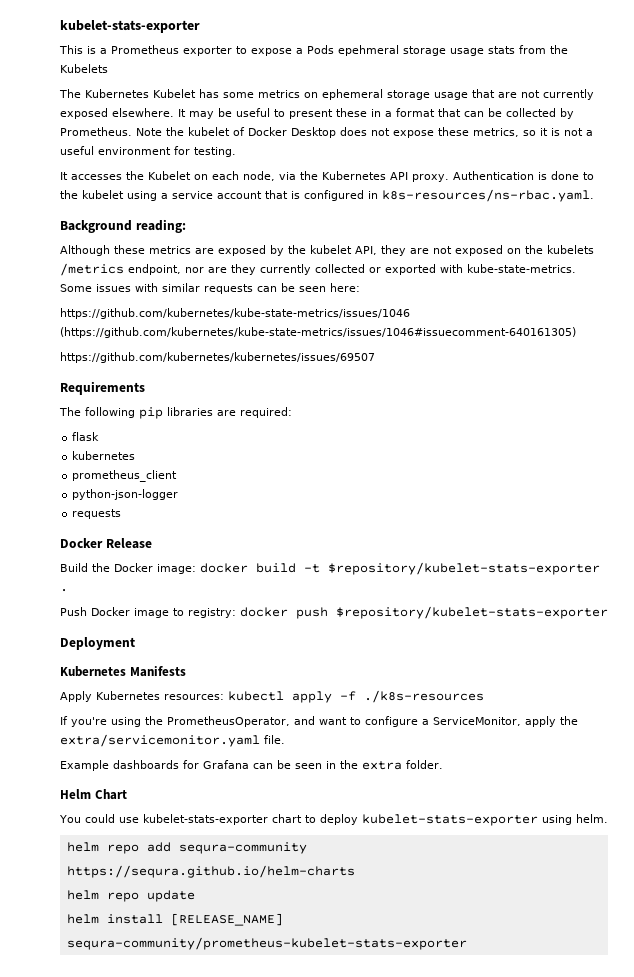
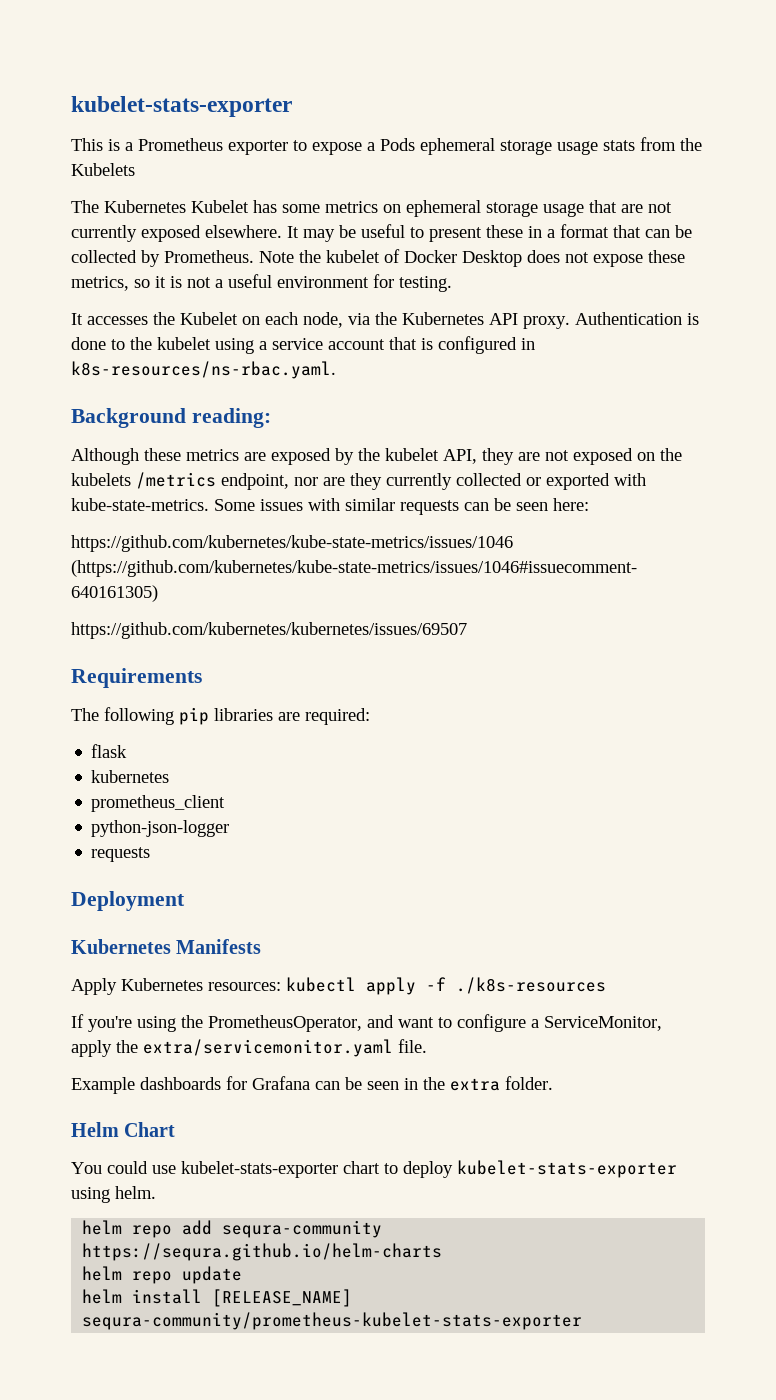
[338,45,399,56] epehmeral -> [420,138,495,155] ephemeral
[60,538,152,549] [60,562,600,575] [60,589,68,592] [60,606,608,619] // Docker Release // Build the Docker image: docker build -t $repository/kubelet-stats-exporter . // Push Docker image to registry: docker push $repository/kubelet-stats-exporter -> (151, 854) none

